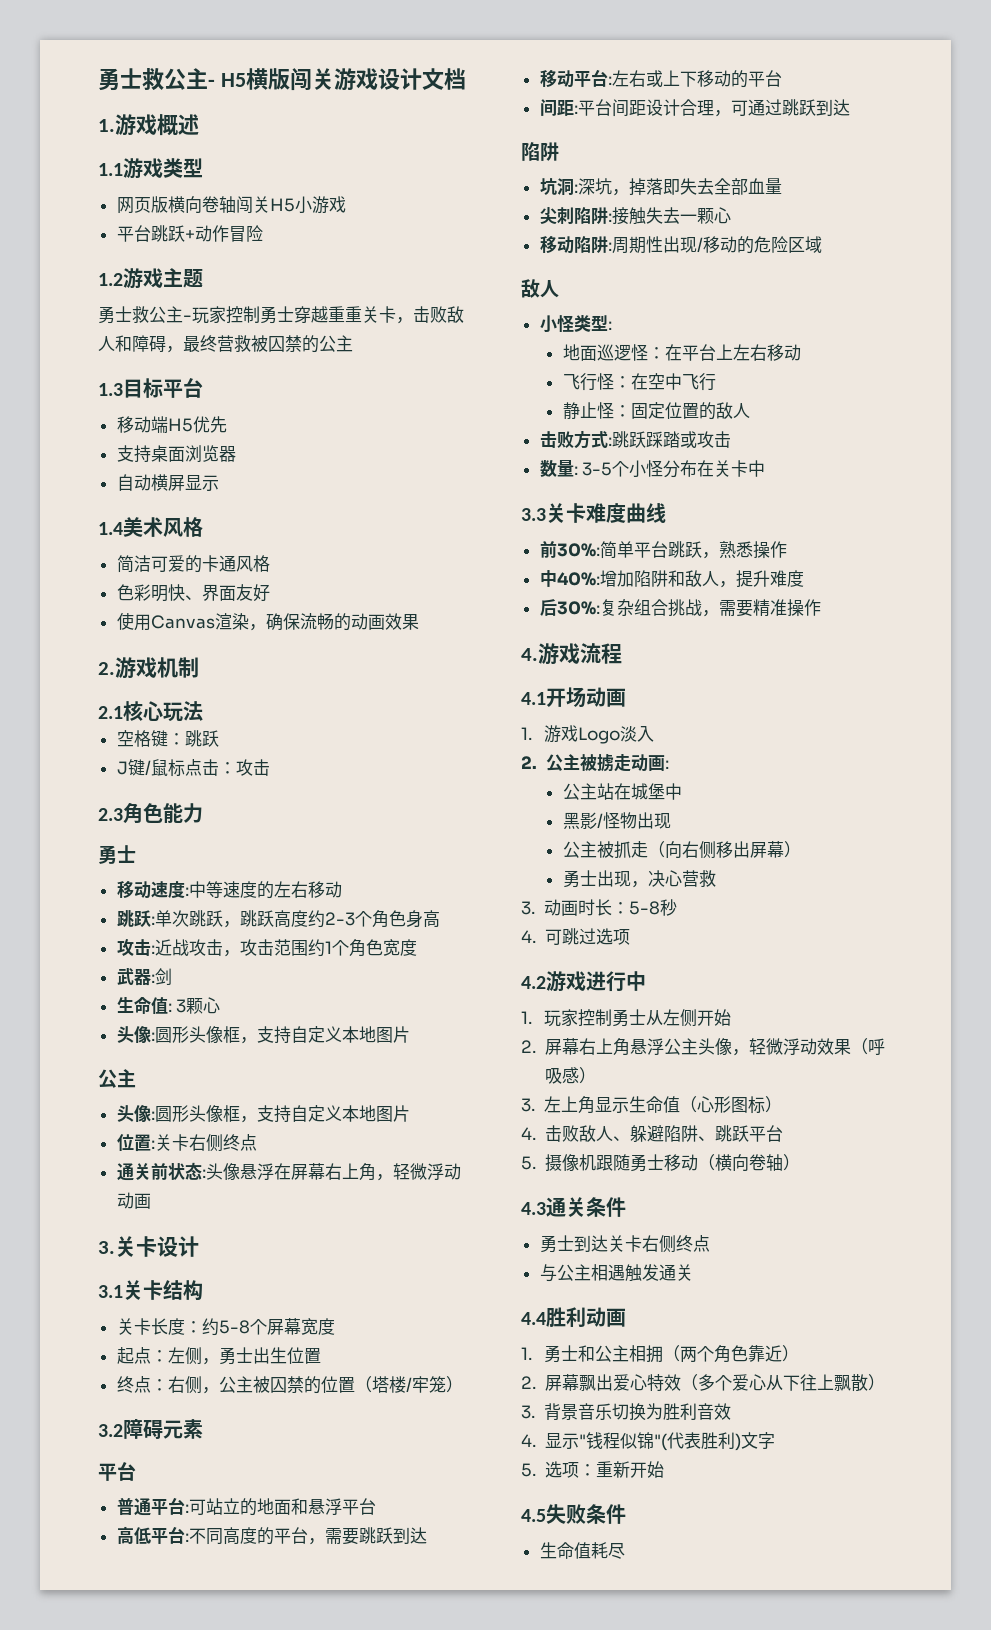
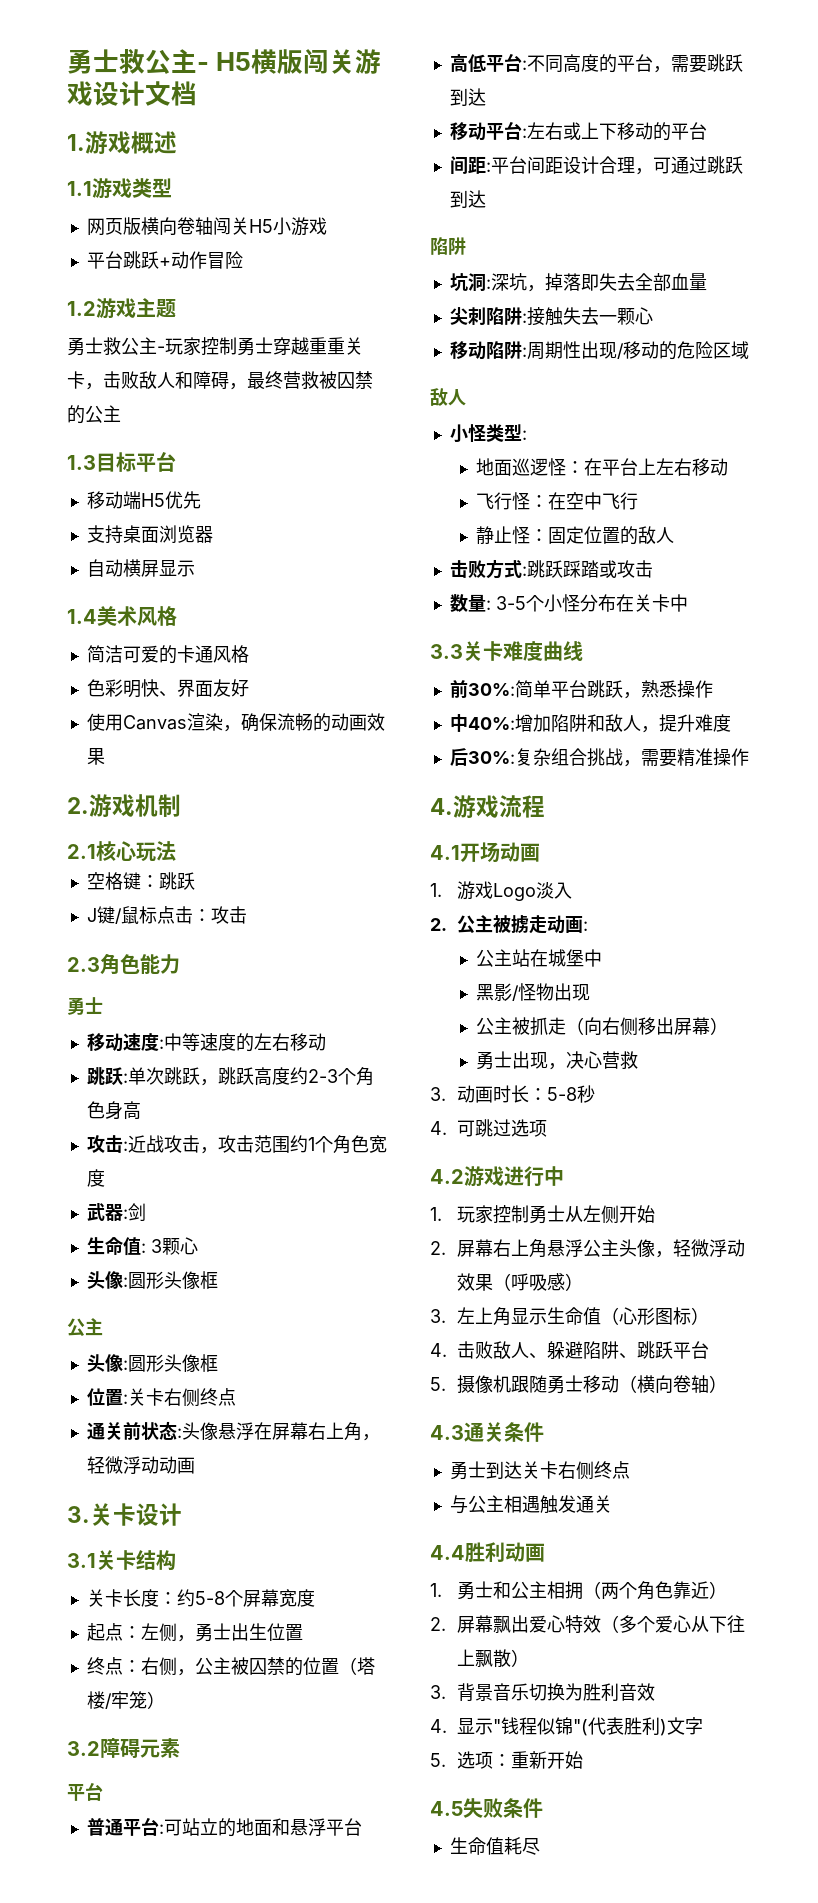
[239,1026,410,1044] ，支持自定义本地图片 -> (218, 1280) none
[239,1105,410,1123] ，支持自定义本地图片 -> (218, 1363) none

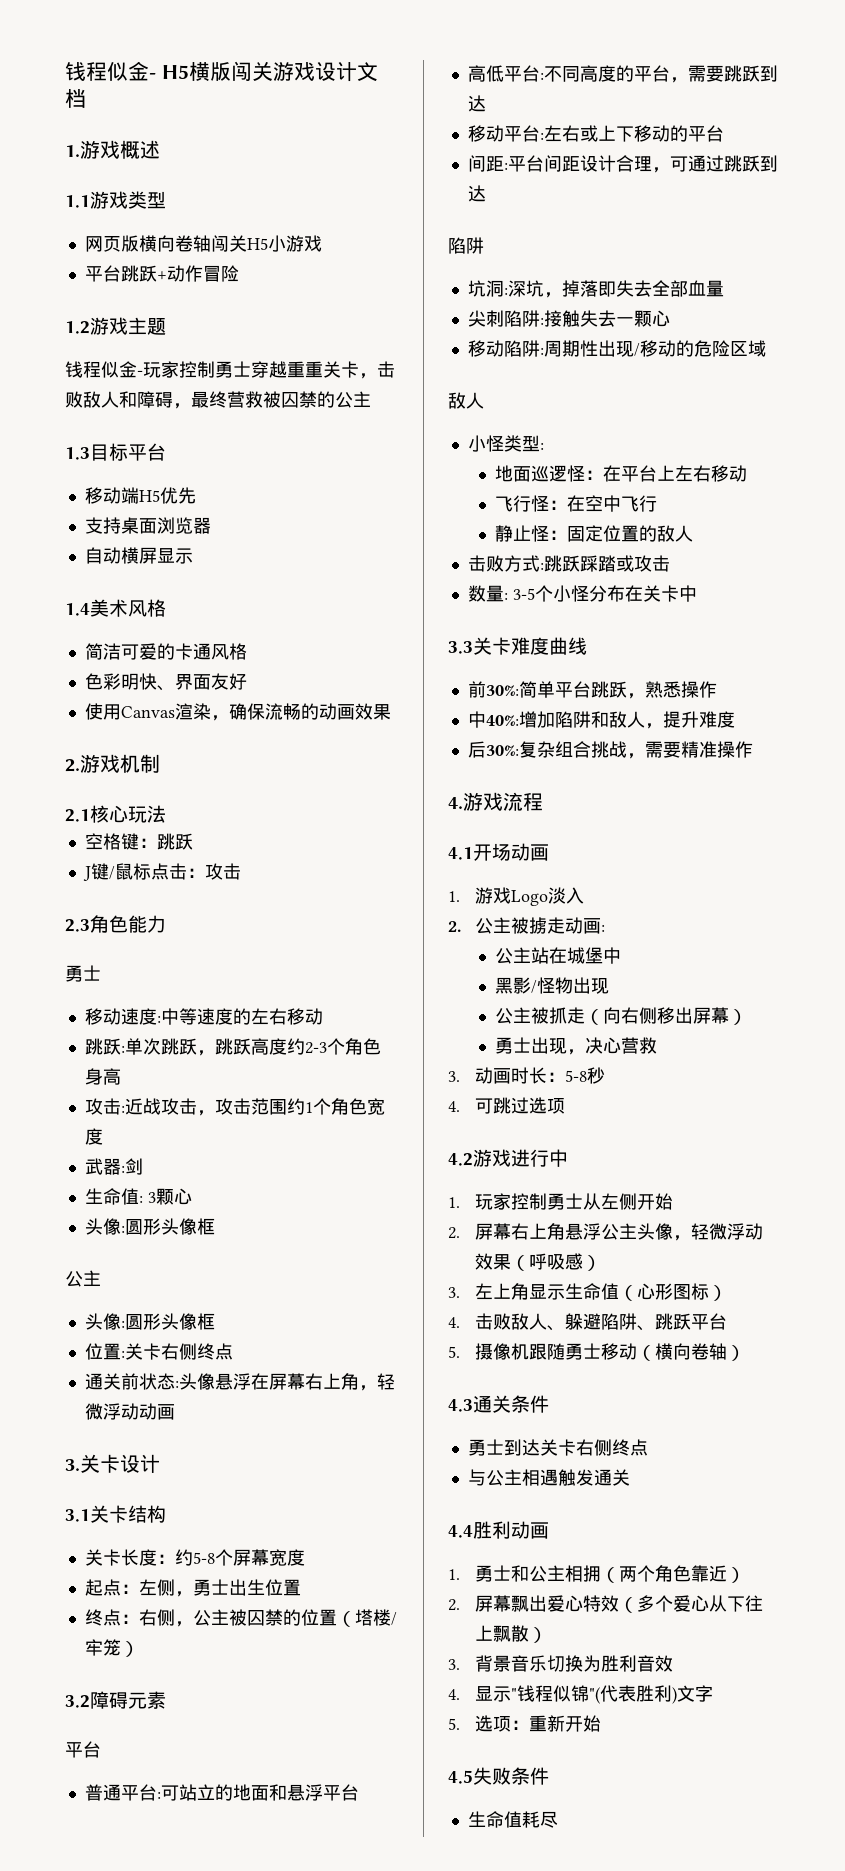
[67,49,197,74] 勇士救公主 -> [65,61,149,81] 钱程似金
[67,337,157,356] 勇士救公主 -> [65,361,137,378] 钱程似金

